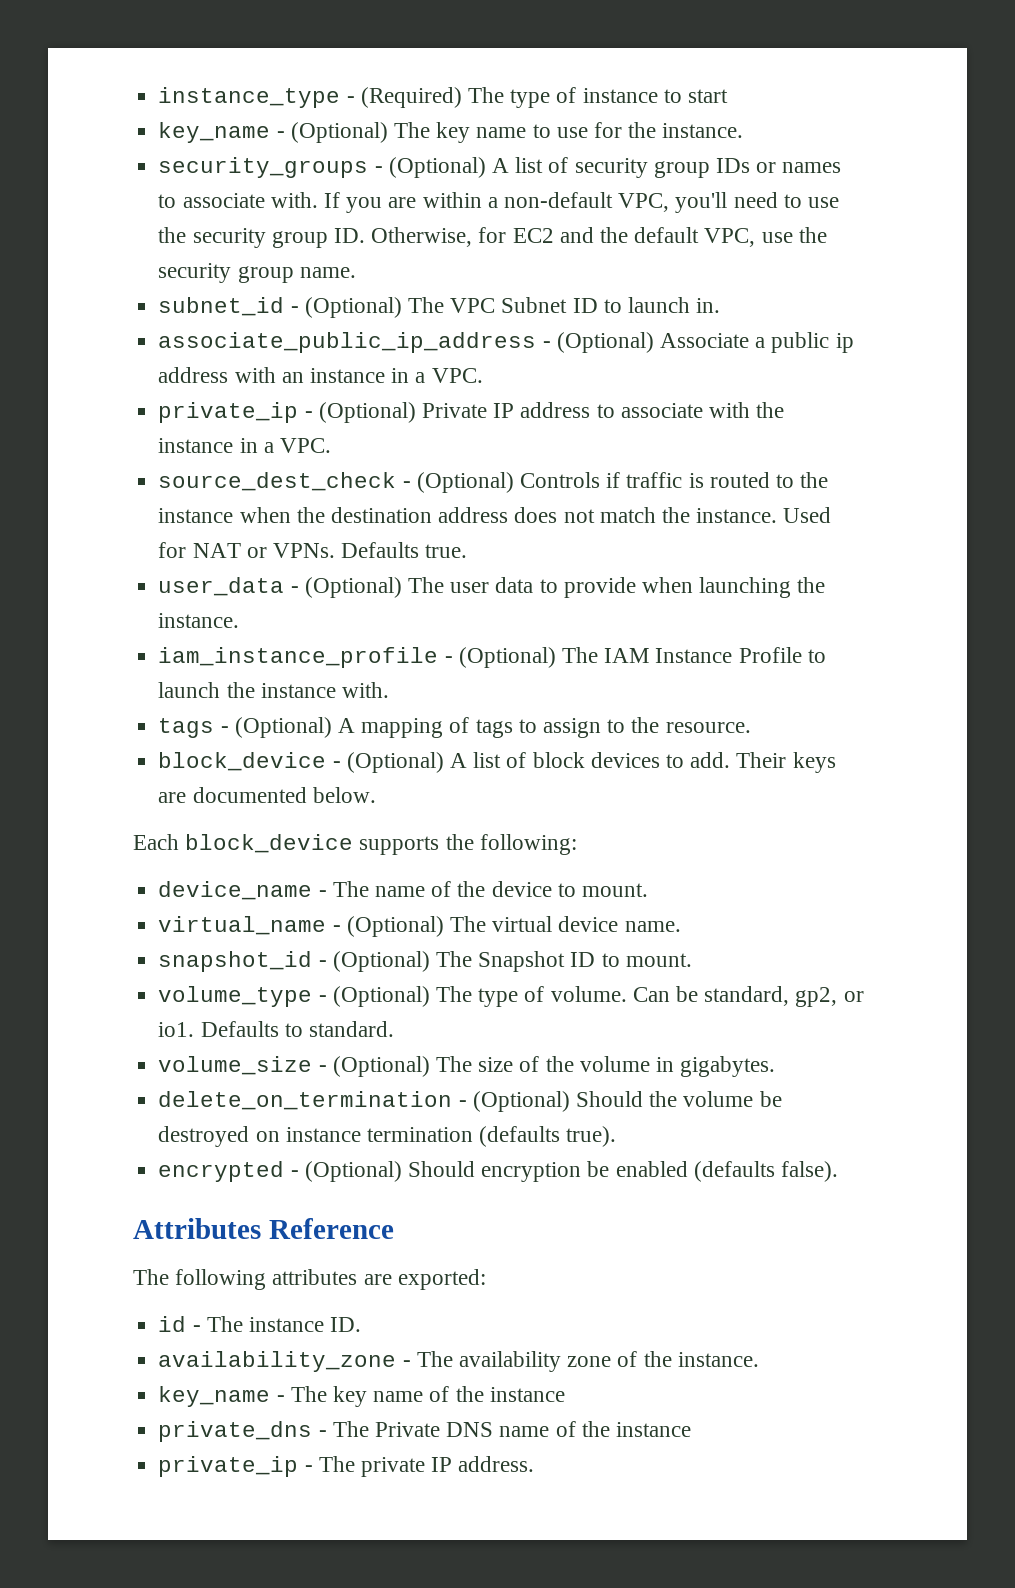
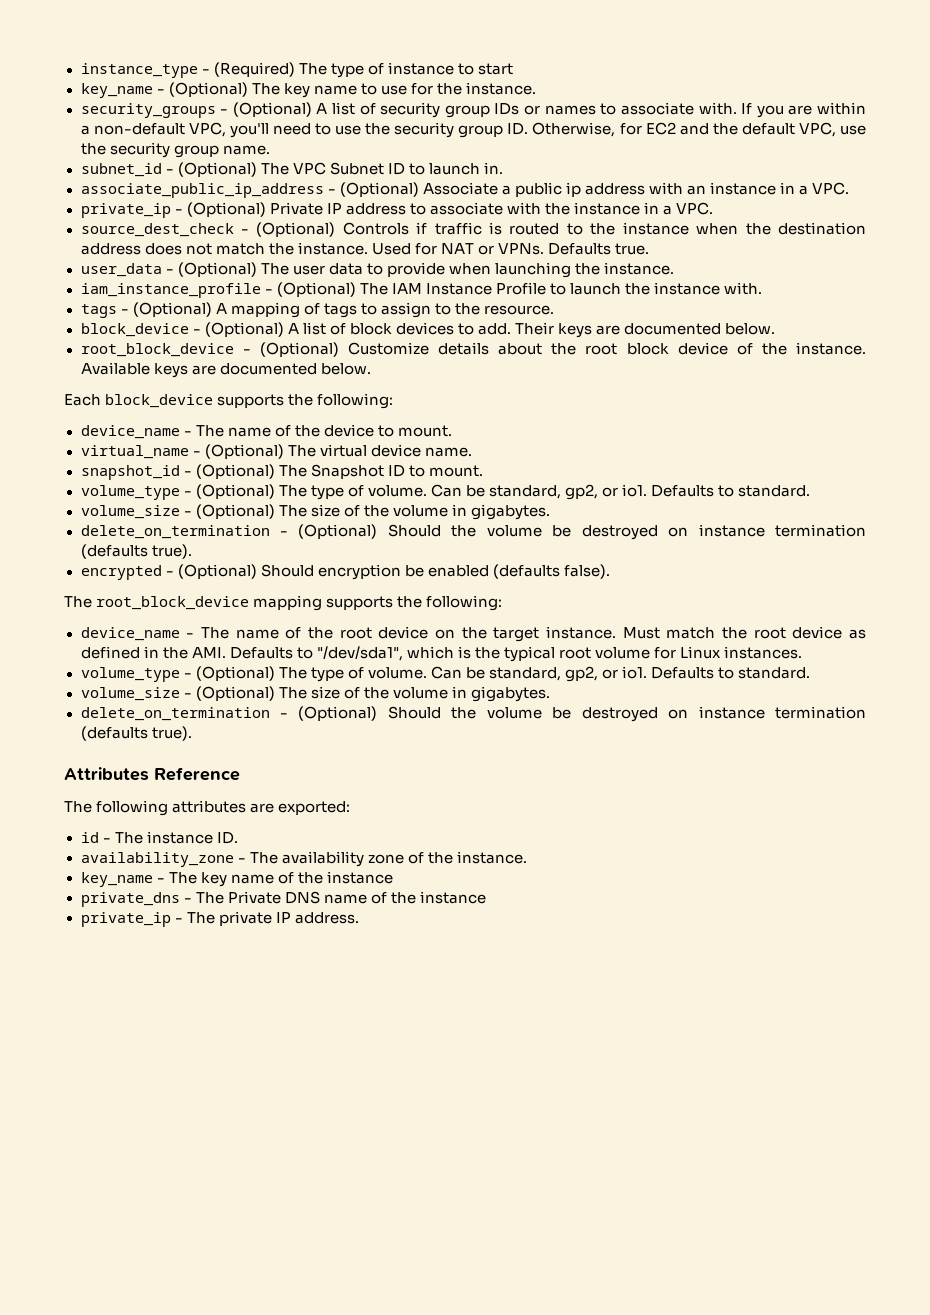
(376, 795) none -> [80,342,866,357] [80,362,371,378] // root_block_device - (Optional) Customize details about the root block device of the instance. Available keys are documented below.
(838, 1171) none -> [64,595,503,611] [80,626,866,642] [80,646,803,662] [80,666,811,682] [80,686,550,702] [80,706,867,722] [80,726,192,741] // The root_block_device mapping supports the following: // device_name - The name of the root device on the target instance. Must match the root device as defined in the AMI. Defaults to "/dev/sda1", which is the typical root volume for Linux instances. // volume_type - (Optional) The type of volume. Can be standard, gp2, or io1. Defaults to standard. // volume_size - (Optional) The size of the volume in gigabytes. // delete_on_termination - (Optional) Should the volume be destroyed on instance termination (defaults true).

